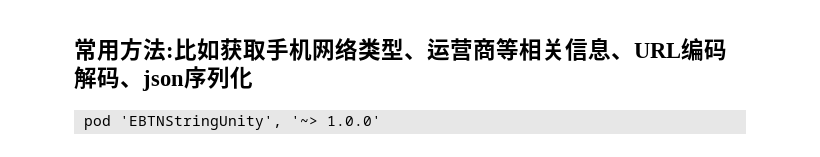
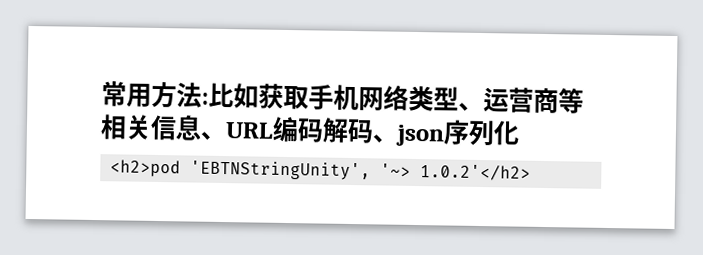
[83,115,111,130] pod -> [109,159,181,178] <h2>pod
[326,116,381,126] 1.0.0' -> [419,164,531,181] 1.0.2'</h2>

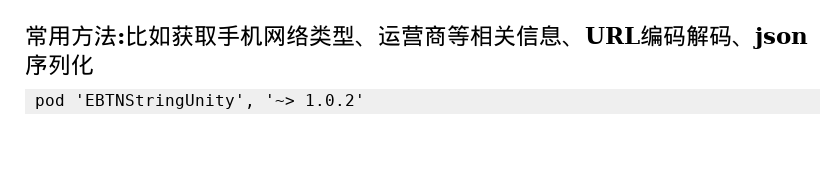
[109,159,181,178] <h2>pod -> [34,94,65,109] pod
[419,164,531,181] 1.0.2'</h2> -> [304,94,365,106] 1.0.2'

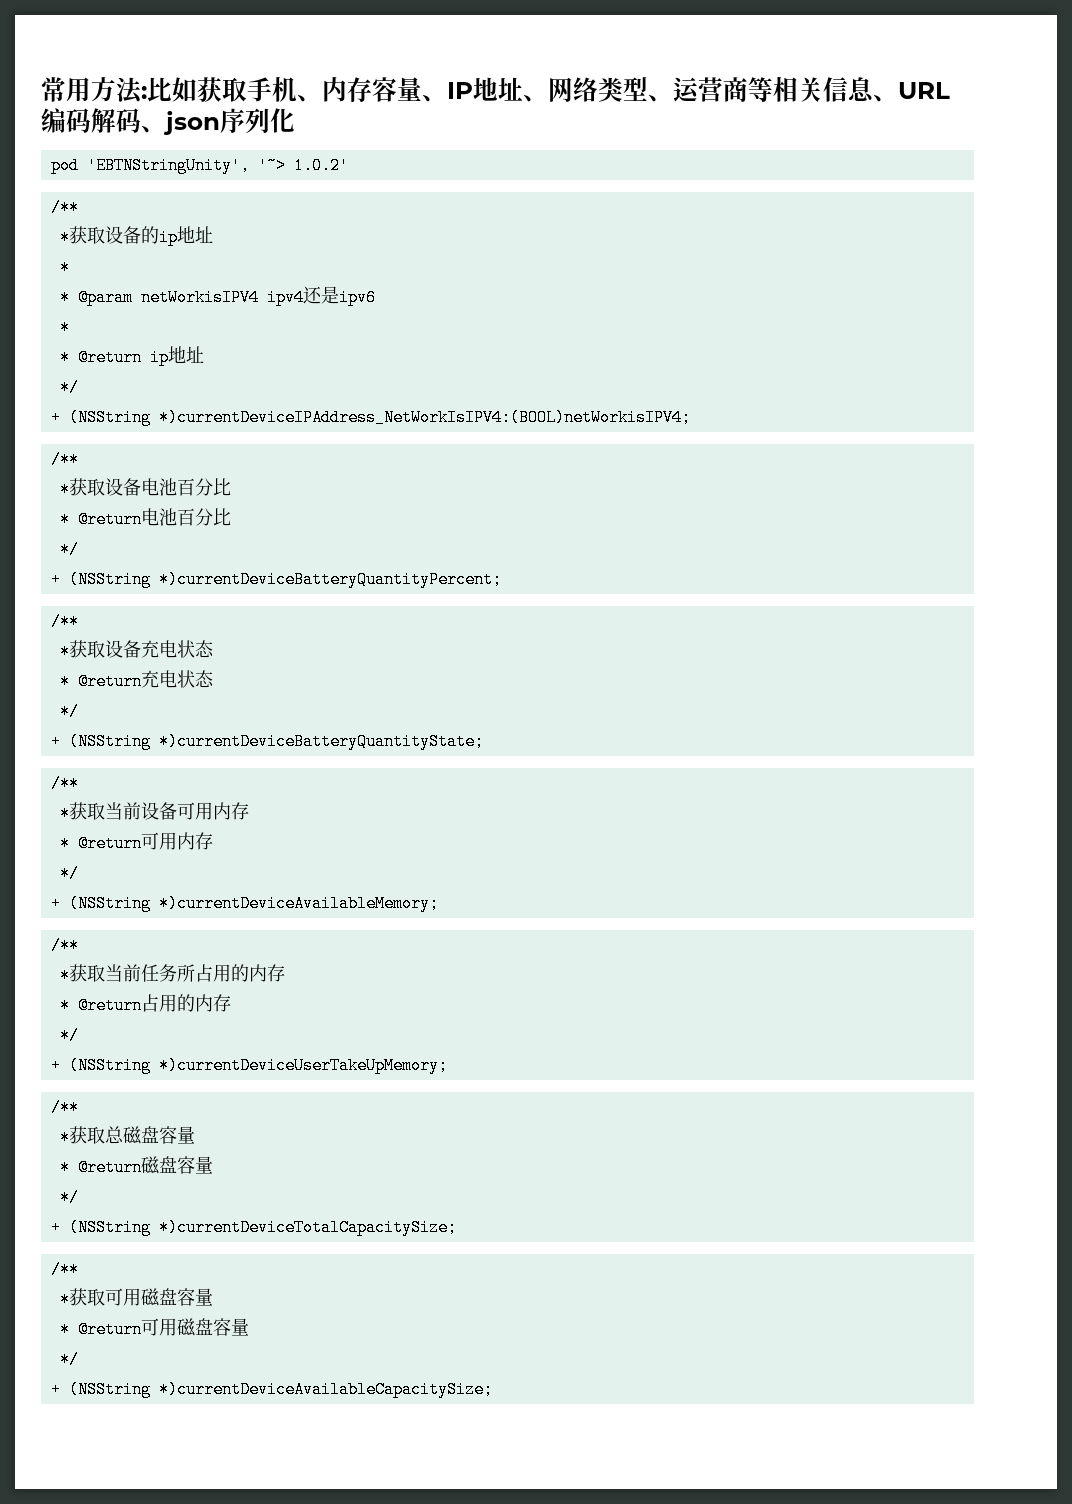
(263, 36) none -> [297,77,548,102] 、内存容量、IP地址、
(365, 100) none -> [50,199,79,216] [59,226,213,246] [59,259,70,276] [59,286,376,306] [59,319,70,336] [59,346,204,366] [59,379,79,396] [50,409,691,426] [50,451,79,468] [59,478,231,498] [59,508,231,528] [59,541,79,558] [50,571,502,588] [50,613,79,630] [59,640,214,660] [59,670,214,690] [59,703,79,720] [50,733,484,750] [50,775,79,792] [59,802,249,822] [59,832,213,852] [59,865,79,882] [50,895,439,912] [50,937,79,954] [59,964,285,984] [59,994,231,1014] [59,1027,79,1044] [50,1057,448,1074] [50,1099,79,1116] [59,1126,195,1146] [59,1156,213,1176] [59,1189,79,1206] [50,1219,457,1236] [50,1261,79,1278] [59,1288,213,1308] [59,1318,249,1338] [59,1351,79,1368] [50,1381,493,1398] // /** // *获取设备的ip地址 // * // * @param netWorkisIPV4 ipv4还是ipv6 // * // * @return ip地址 // */ // + (NSString *)currentDeviceIPAddress_NetWorkIsIPV4:(BOOL)netWorkisIPV4; // /** // *获取设备电池百分比 // * @return电池百分比 // */ // + (NSString *)currentDeviceBatteryQuantityPercent; // /** // *获取设备充电状态 // * @return充电状态 // */ // + (NSString *)currentDeviceBatteryQuantityState; // /** // *获取当前设备可用内存 // * @return可用内存 // */ // + (NSString *)currentDeviceAvailableMemory; // /** // *获取当前任务所占用的内存 // * @return占用的内存 // */ // + (NSString *)currentDeviceUserTakeUpMemory; // /** // *获取总磁盘容量 // * @return磁盘容量 // */ // + (NSString *)currentDeviceTotalCapacitySize; // /** // *获取可用磁盘容量 // * @return可用磁盘容量 // */ // + (NSString *)currentDeviceAvailableCapacitySize;

